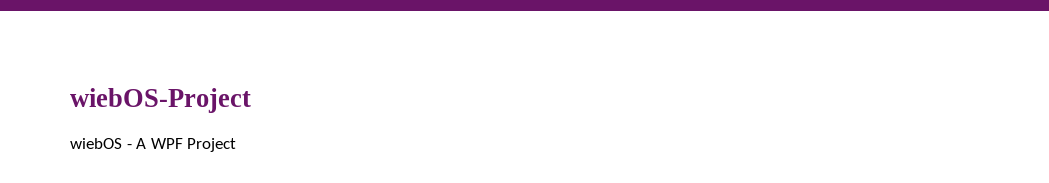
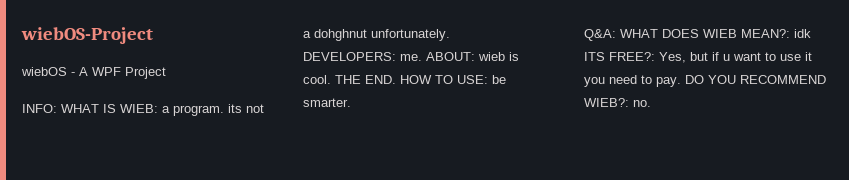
(237, 145) none -> [22,104,264,116] [303,29,450,41] [303,52,519,61] [303,75,506,84] [303,98,351,107] [584,29,811,41] [584,52,812,63] [584,75,826,87] [584,98,651,107] // INFO: WHAT IS WIEB: a program. its not a dohghnut unfortunately. DEVELOPERS: me. ABOUT: wieb is cool. THE END. HOW TO USE: be smarter. // Q&A: WHAT DOES WIEB MEAN?: idk ITS FREE?: Yes, but if u want to use it you need to pay. DO YOU RECOMMEND WIEB?: no.

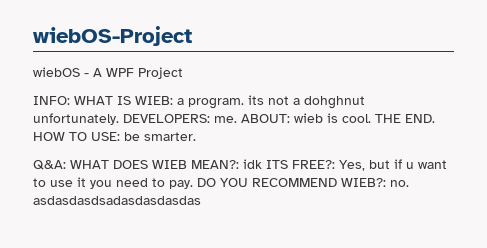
(651, 103) none -> [33,196,201,205] asdasdasdsadasdasdasdas

